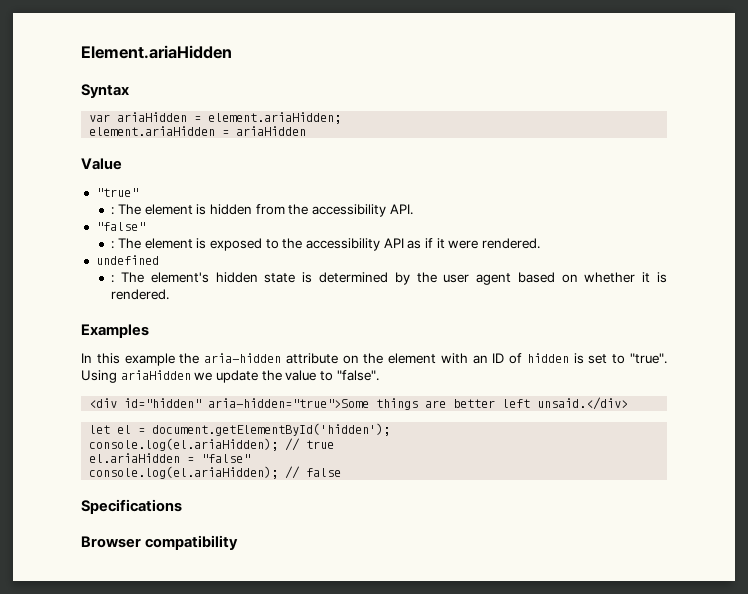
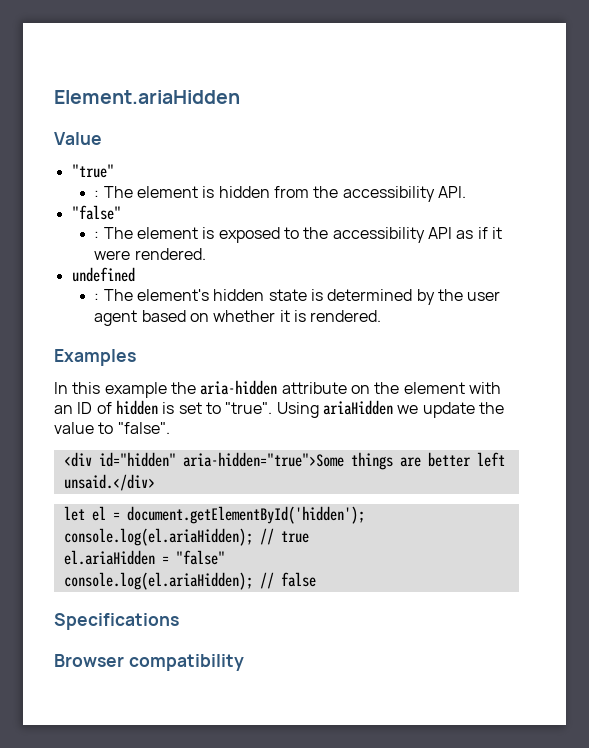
[81,84,129,98] [89,112,342,124] [89,126,307,136] // Syntax // var ariaHidden = element.ariaHidden; // element.ariaHidden = ariaHidden -> (240, 97) none

